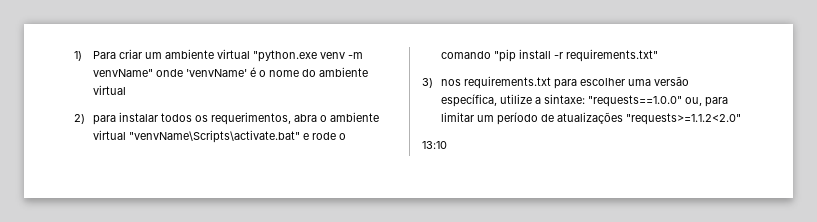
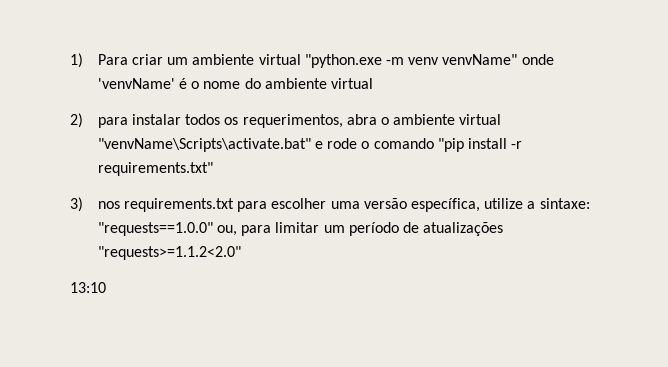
[320,52,364,59] venv -m -> [385,57,440,65] -m venv

